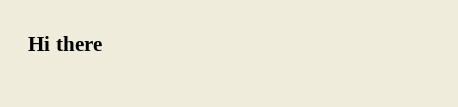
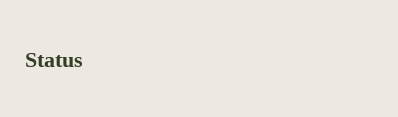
[28,36,102,51] Hi there -> [25,53,83,67] Status

